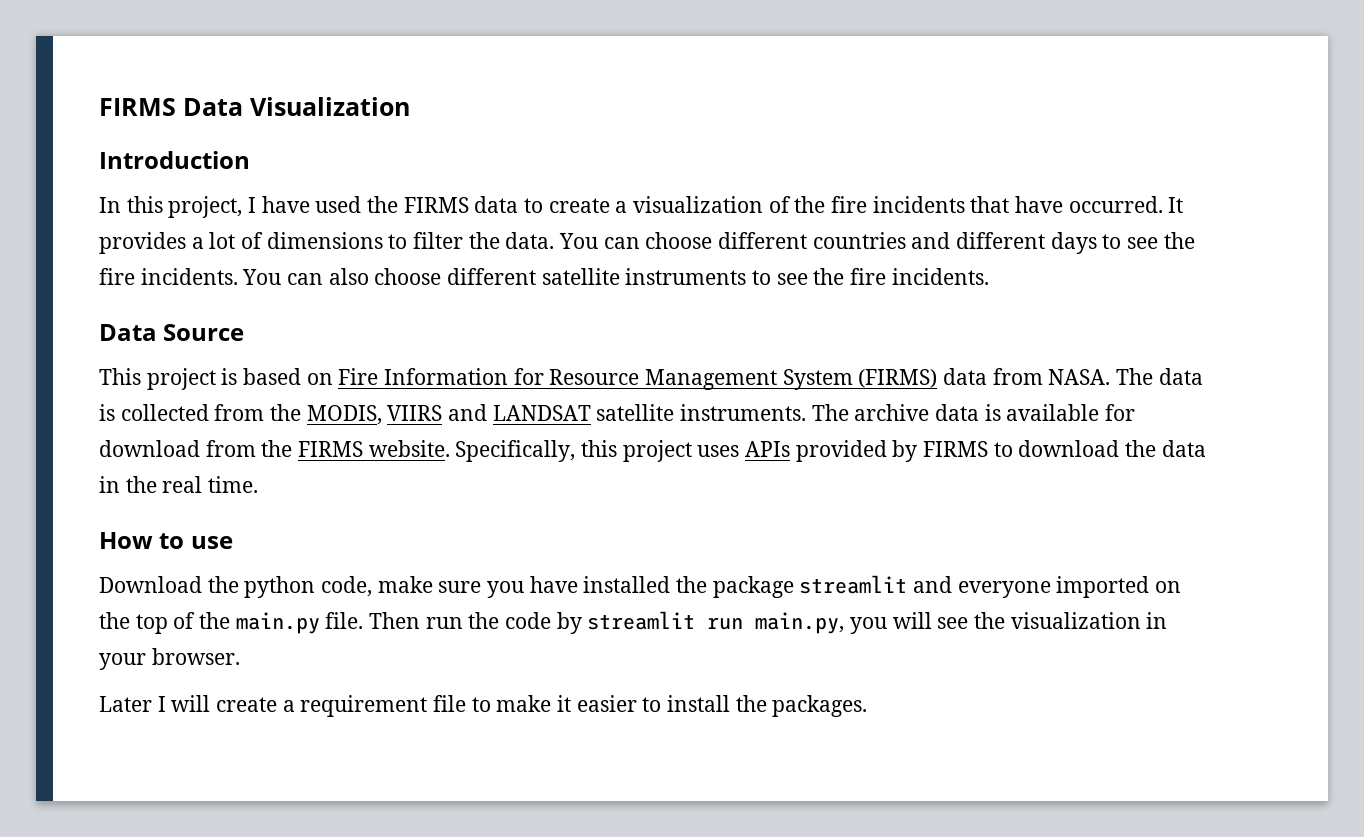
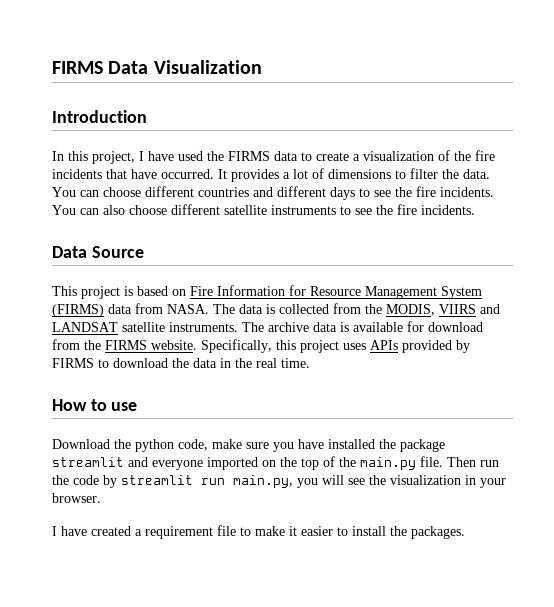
[99,695,278,712] Later I will create -> [52,526,131,536] I have created

